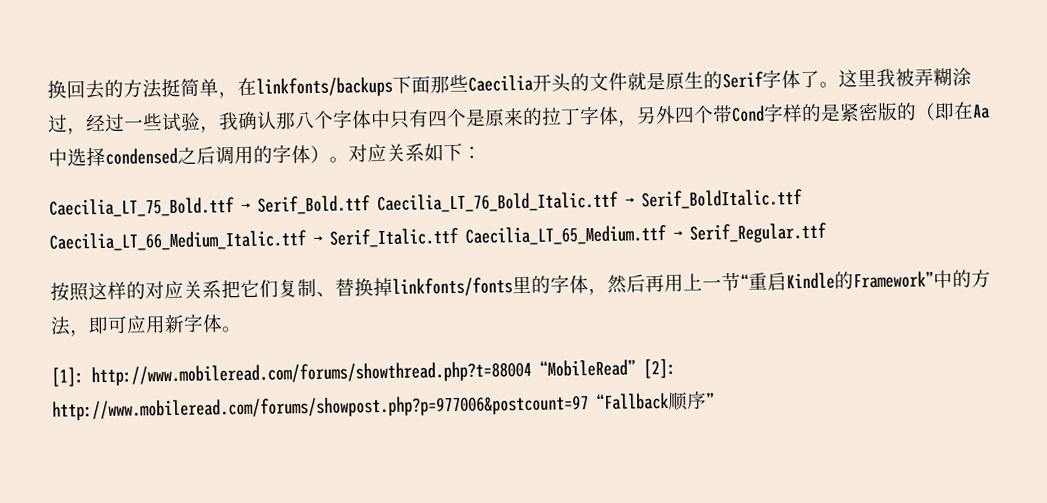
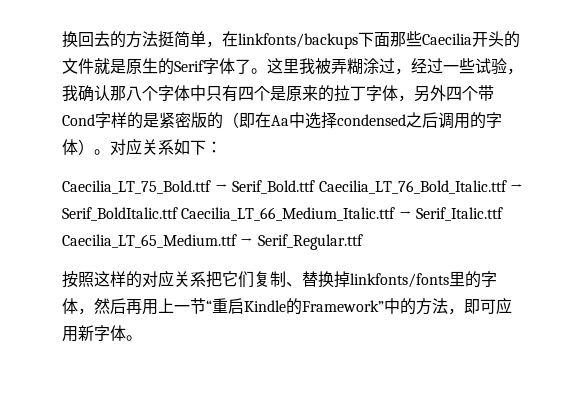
[51,358,676,387] [52,391,715,421] // [1]: http://www.mobileread.com/forums/showthread.php?t=88004 “MobileRead” [2]: http://www.mobileread.com/forums/showpost.php?p=977006&postcount=97 “Fallback顺序” -> (142, 338) none

